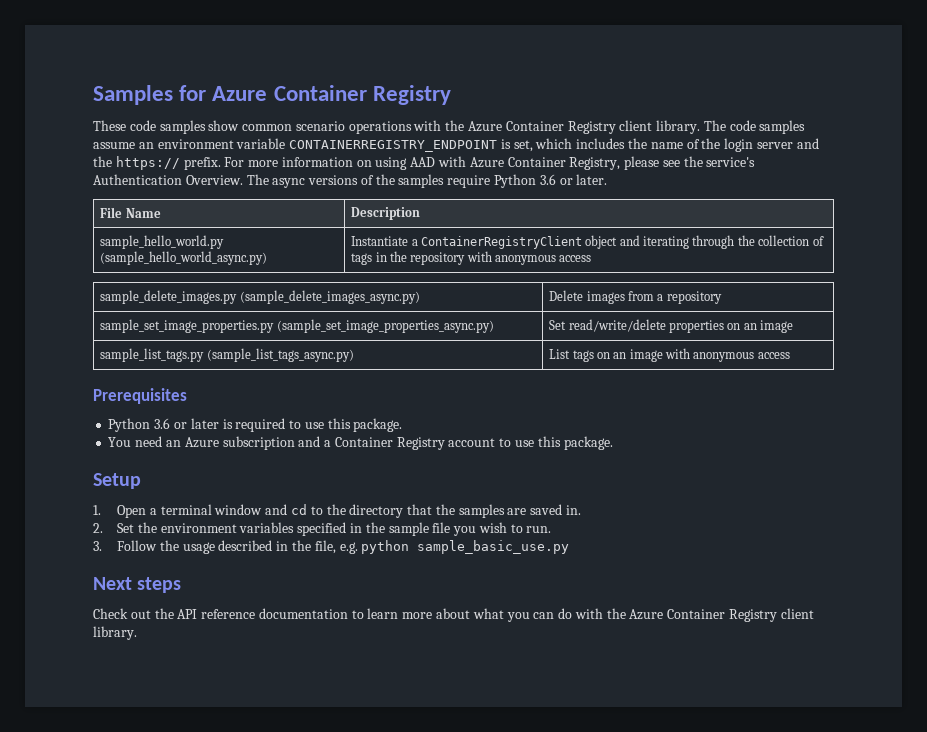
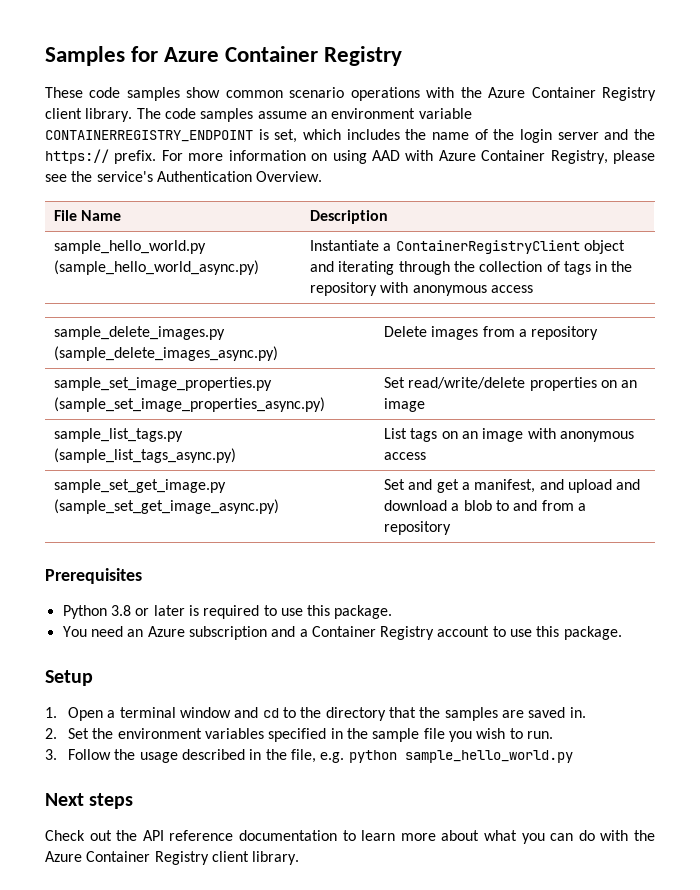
[246,174,608,188] The async versions of the samples require Python 3.6 or later. -> (323, 176) none
(790, 355) none -> [53,479,226,493] [53,499,279,514] [383,479,641,493] [383,500,586,511] [383,521,451,535] // sample_set_get_image.py (sample_set_get_image_async.py) | Set and get a manifest, and upload and download a blob to and from a repository
[154,418,171,429] 3.6 -> [110,605,131,616] 3.8
[417,540,570,554] sample_basic_use.py -> [404,750,573,763] sample_hello_world.py

